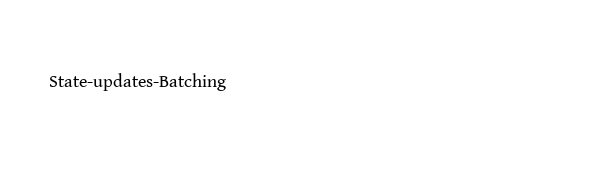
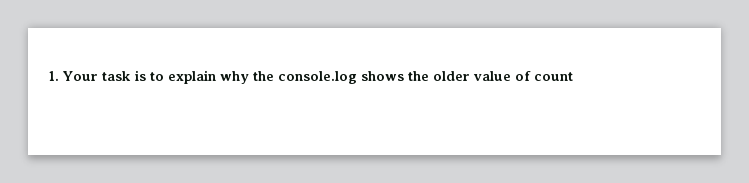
[49,73,226,91] State-updates-Batching -> [49,70,573,84] 1. Your task is to explain why the console.log shows the older value of count

